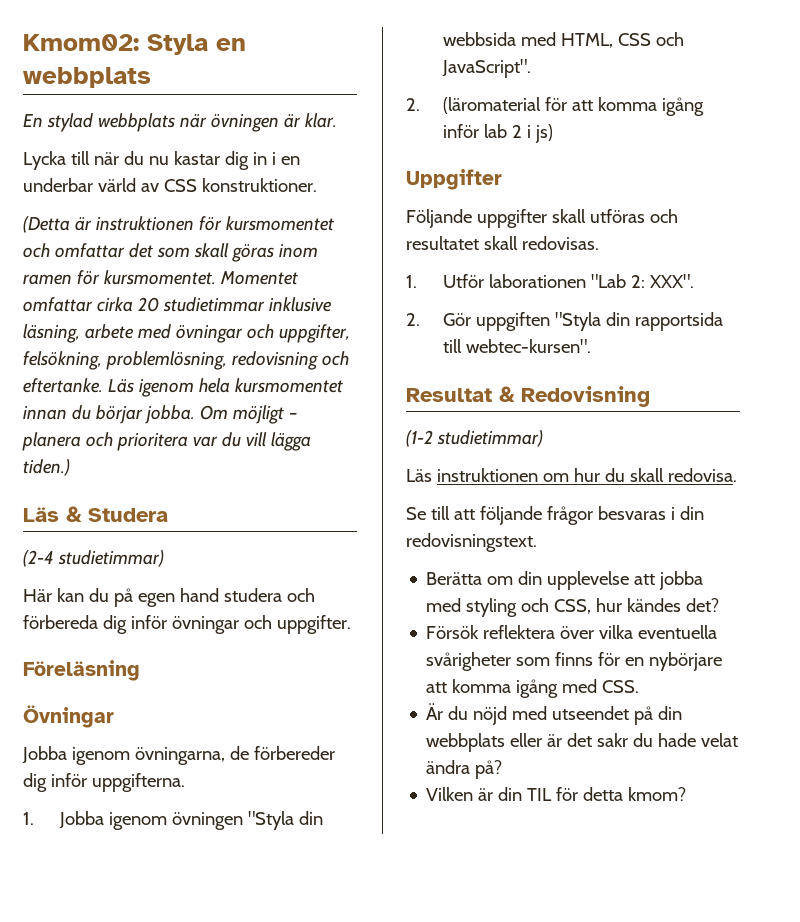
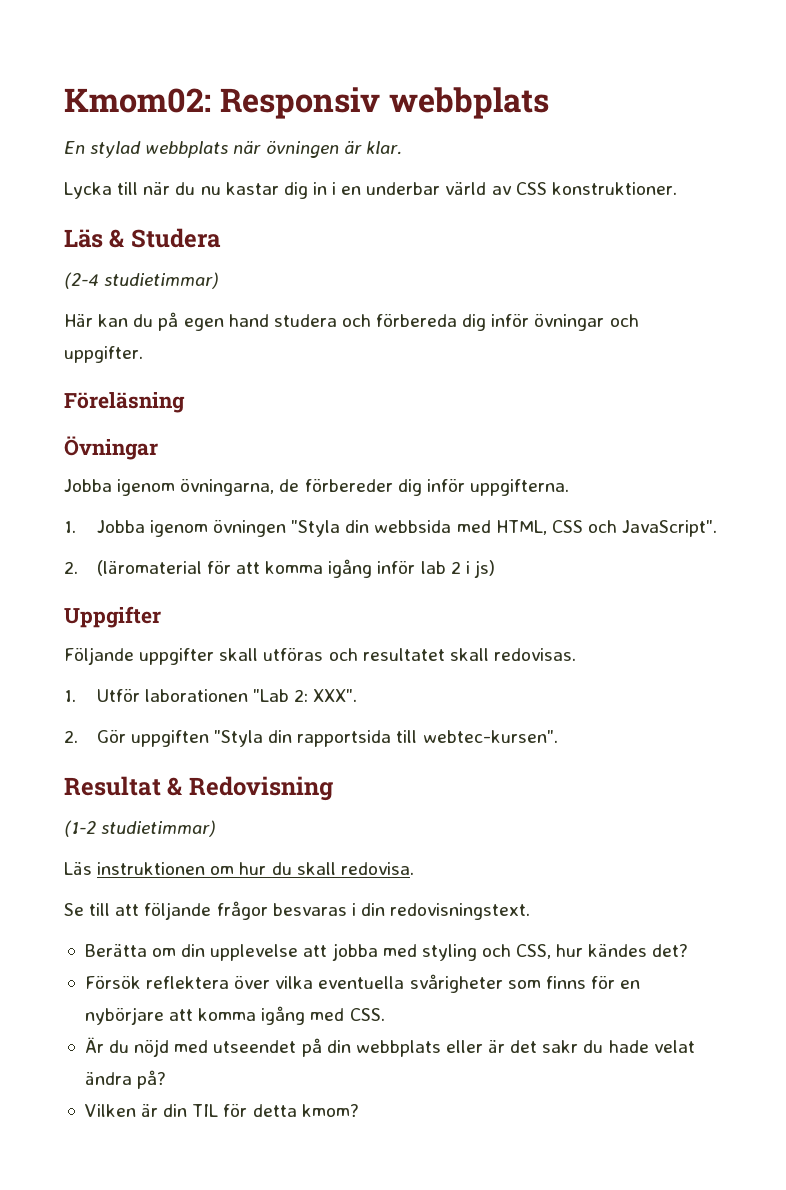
[147,34,246,55] Styla en -> [219,87,380,119] Responsiv
[23,216,334,233] [23,243,318,262] [23,270,298,285] [23,297,332,312] [23,324,350,343] [23,351,349,370] [23,378,343,397] [23,405,298,424] [22,432,311,451] [23,459,70,476] // (Detta är instruktionen för kursmomentet och omfattar det som skall göras inom ramen för kursmomentet. Momentet omfattar cirka 20 studietimmar inklusive läsning, arbete med övningar och uppgifter, felsökning, problemlösning, redovisning och eftertanke. Läs igenom hela kursmomentet innan du börjar jobba. Om möjligt – planera och prioritera var du vill lägga tiden.) -> (677, 188) none

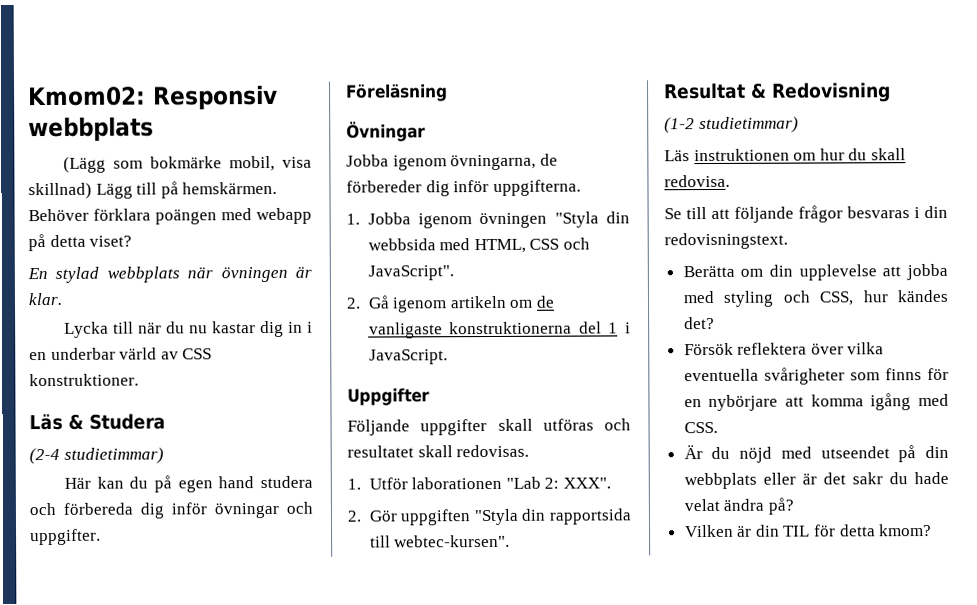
(549, 103) none -> [62,155,312,173] [28,181,278,200] [28,207,312,225] [28,234,133,252] // (Lägg som bokmärke mobil, visa skillnad) Lägg till på hemskärmen. Behöver förklara poängen med webapp på detta viset?
[96,559,495,578] (läromaterial för att komma igång inför lab 2 i js) -> [367,295,555,313] [368,321,631,339] [368,349,448,365] Gå igenom artikeln om de vanligaste konstruktionerna del 1 i JavaScript.

